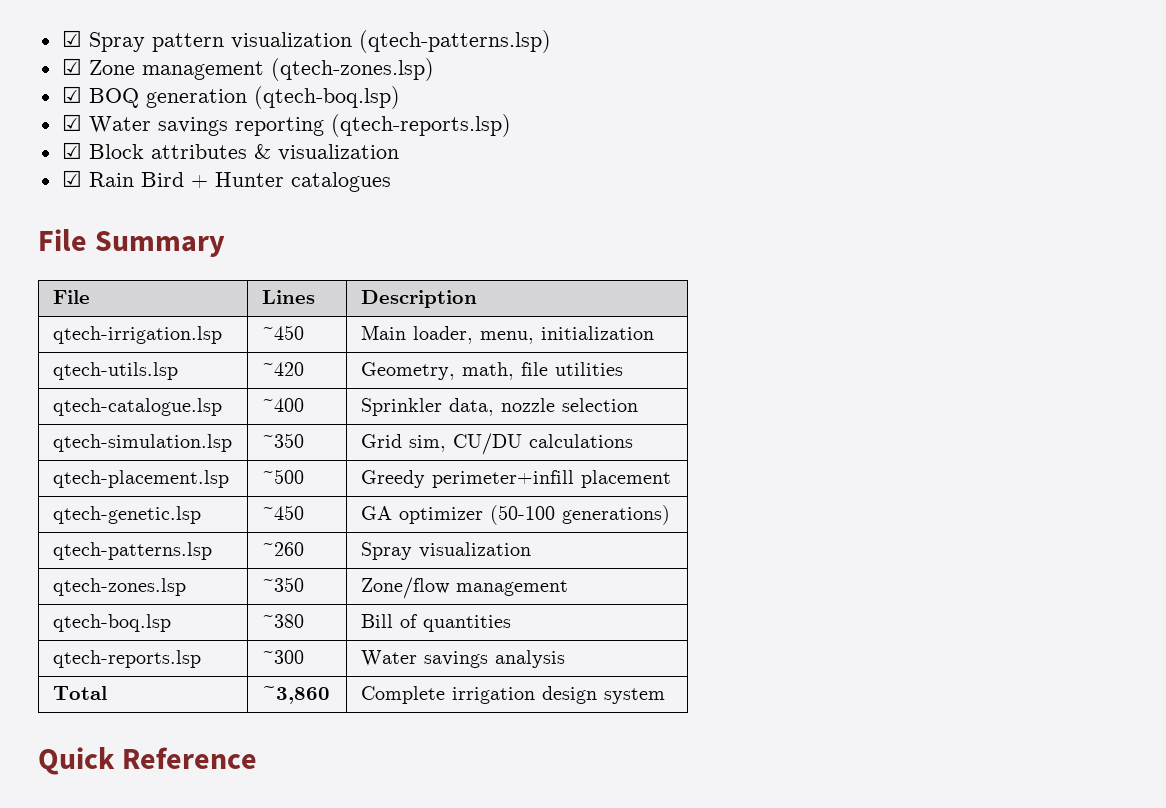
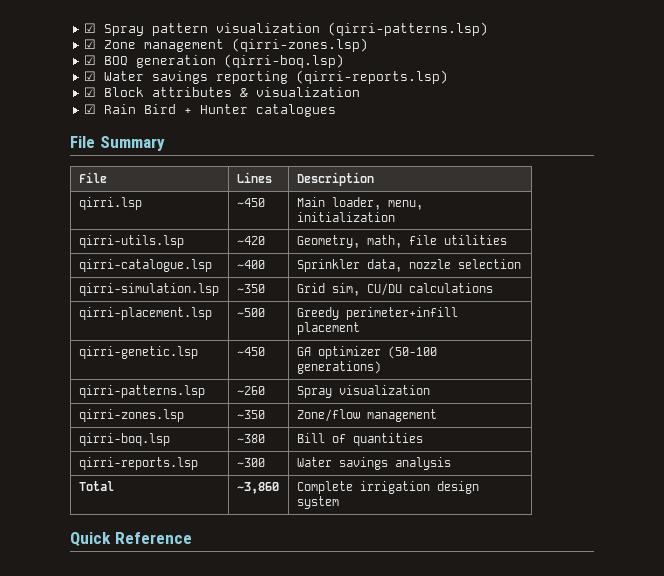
[358,30,551,53] (qtech-patterns.lsp) -> [328,22,489,36] (qirri-patterns.lsp)
[270,58,434,81] (qtech-zones.lsp) -> [232,38,369,52] (qirri-zones.lsp)
[253,86,400,109] (qtech-boq.lsp) -> [224,54,345,68] (qirri-boq.lsp)
[330,114,511,137] (qtech-reports.lsp) -> [296,70,449,84] (qirri-reports.lsp)
[52,326,222,344] qtech-irrigation.lsp -> [78,197,142,210] qirri.lsp
[52,362,178,380] qtech-utils.lsp -> [78,235,184,248] qirri-utils.lsp
[52,398,222,416] qtech-catalogue.lsp -> [78,259,212,272] qirri-catalogue.lsp
[52,434,232,452] qtech-simulation.lsp -> [78,283,219,296] qirri-simulation.lsp
[52,470,229,488] qtech-placement.lsp -> [78,307,212,320] qirri-placement.lsp
[52,506,201,524] qtech-genetic.lsp -> [78,346,198,359] qirri-genetic.lsp
[52,542,212,560] qtech-patterns.lsp -> [78,385,205,398] qirri-patterns.lsp
[52,578,186,596] qtech-zones.lsp -> [78,409,184,422] qirri-zones.lsp
[52,614,171,632] qtech-boq.lsp -> [78,433,170,446] qirri-boq.lsp
[52,650,201,668] qtech-reports.lsp -> [78,457,198,470] qirri-reports.lsp

